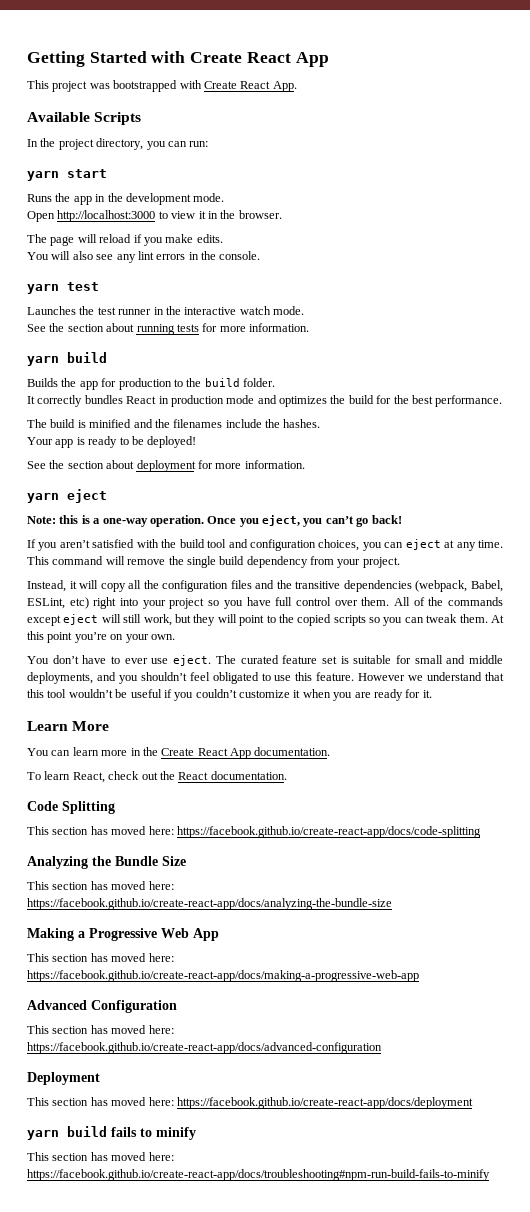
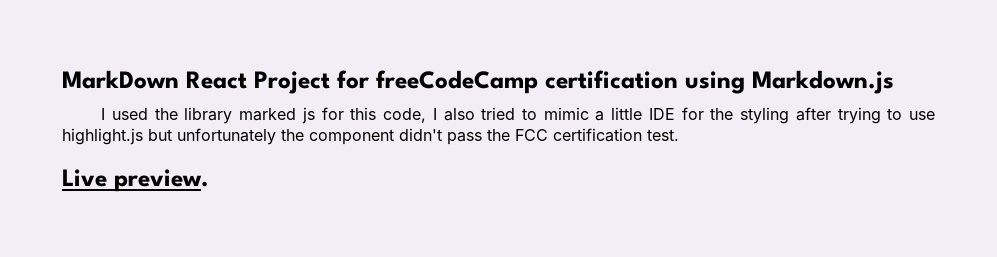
[27,51,329,67] [27,80,297,92] [27,112,142,125] [27,138,209,150] [27,169,107,181] [27,193,225,205] [27,210,282,222] [27,234,223,246] [27,251,261,263] [27,282,99,294] [27,306,304,315] [27,323,309,335] [27,352,107,366] [27,378,275,390] [27,395,503,407] [27,419,321,428] [27,436,197,448] [27,460,305,472] [27,489,107,503] [27,515,402,527] [27,539,503,551] [27,556,400,568] [27,580,504,592] [27,597,503,609] [27,614,505,626] [27,631,175,643] [27,655,503,666] [27,672,504,684] [27,689,432,701] [27,721,110,731] [27,747,331,759] [27,771,287,783] [27,801,115,814] [27,826,481,838] [27,856,186,869] [27,881,174,890] [27,898,392,910] [27,928,219,941] [27,953,174,962] [27,970,419,982] [27,1000,177,1013] [27,1025,174,1034] [27,1042,382,1054] [27,1072,100,1085] [27,1097,473,1109] [27,1126,196,1140] [27,1152,174,1161] [27,1169,490,1181] Getting Started with Create React App // This project was bootstrapped with Create React App. // Available Scripts // In the project directory, you can run: // yarn start // Runs the app in the development mode. // Open http://localhost:3000 to view it in the browser. // The page will reload if you make edits. // You will also see any lint errors in the console. // yarn test // Launches the test runner in the interactive watch mode. // See the section about running tests for more information. // yarn build // Builds the app for production to the build folder. // It correctly bundles React in production mode and optimizes the build for the best performance. // The build is minified and the filenames include the hashes. // Your app is ready to be deployed! // See the section about deployment for more information. // yarn eject // Note: this is a one-way operation. Once you eject, you can’t go back! // If you aren’t satisfied with the build tool and configuration choices, you can eject at any time. This command will remove the single build dependency from your project. // Instead, it will copy all the configuration files and the transitive dependencies (webpack, Babel, ESLint, etc) right into your project so you have full control over them. All of the commands except eject will still work, but they will point to the copied scripts so you can tweak them. At this point you’re on your own. // You don’t have to ever use eject. The curated feature set is suitable for small and middle deployments, and you shouldn’t feel obligated to use this feature. However we understand that this tool wouldn’t be useful if you couldn’t customize it when you are ready for it. // Learn More // You can learn more in the Create React App documentation. // To learn React, check out the React documentation. // Code Splitting // This section has moved here: https://facebook.github.io/create-react-app/docs/code-splitting // Analyzing the Bundle Size // This section has moved here: https://facebook.github.io/create-react-app/docs/analyzing-the-bundle-size // Making a Progressive Web App // This section has moved here: https://facebook.github.io/create-react-app/docs/making-a-progressive-web-app // Advanced Configuration // This section has moved here: https://facebook.github.io/create-react-app/docs/advanced-configuration // Deployment // This section has moved here: https://facebook.github.io/create-react-app/docs/deployment // yarn build fails to minify // This section has moved here: https://facebook.github.io/create-react-app/docs/troubleshooting#npm-run-build-fails-to-minify -> [62,70,894,94] [101,107,935,124] [62,128,679,145] [62,169,209,192] MarkDown React Project for freeCodeCamp certification using Markdown.js // I used the library marked js for this code, I also tried to mimic a little IDE for the styling after trying to use highlight.js but unfortunately the component didn't pass the FCC certification test. // Live preview.

